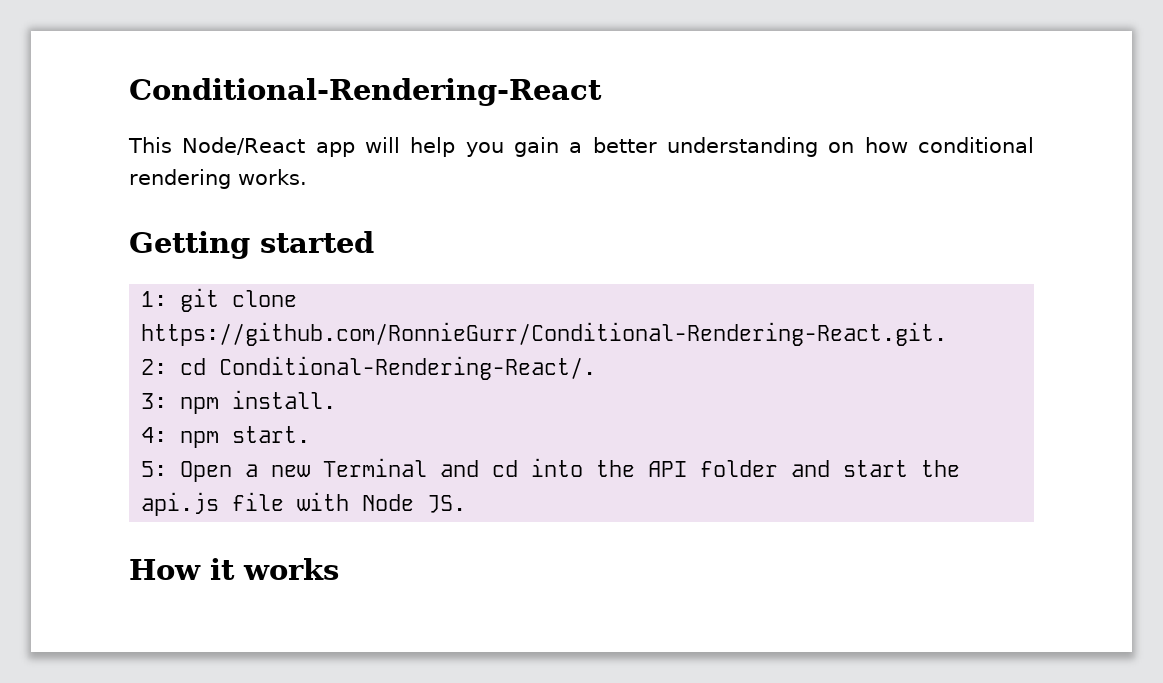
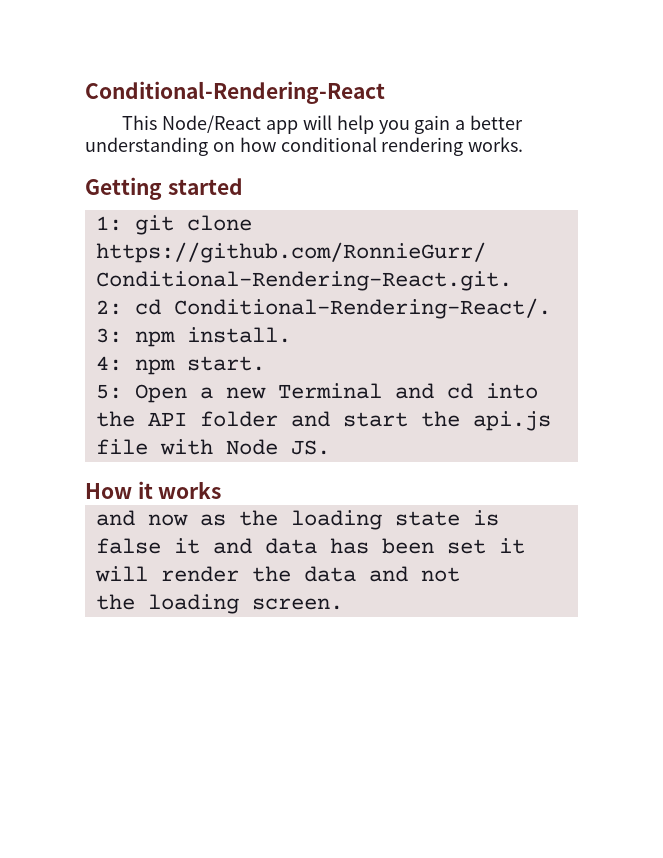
(339, 569) none -> [95,510,499,530] [95,538,525,554] [94,566,460,582] [95,594,343,614] // and now as the loading state is false it and data has been set it will render the data and not // the loading screen.

